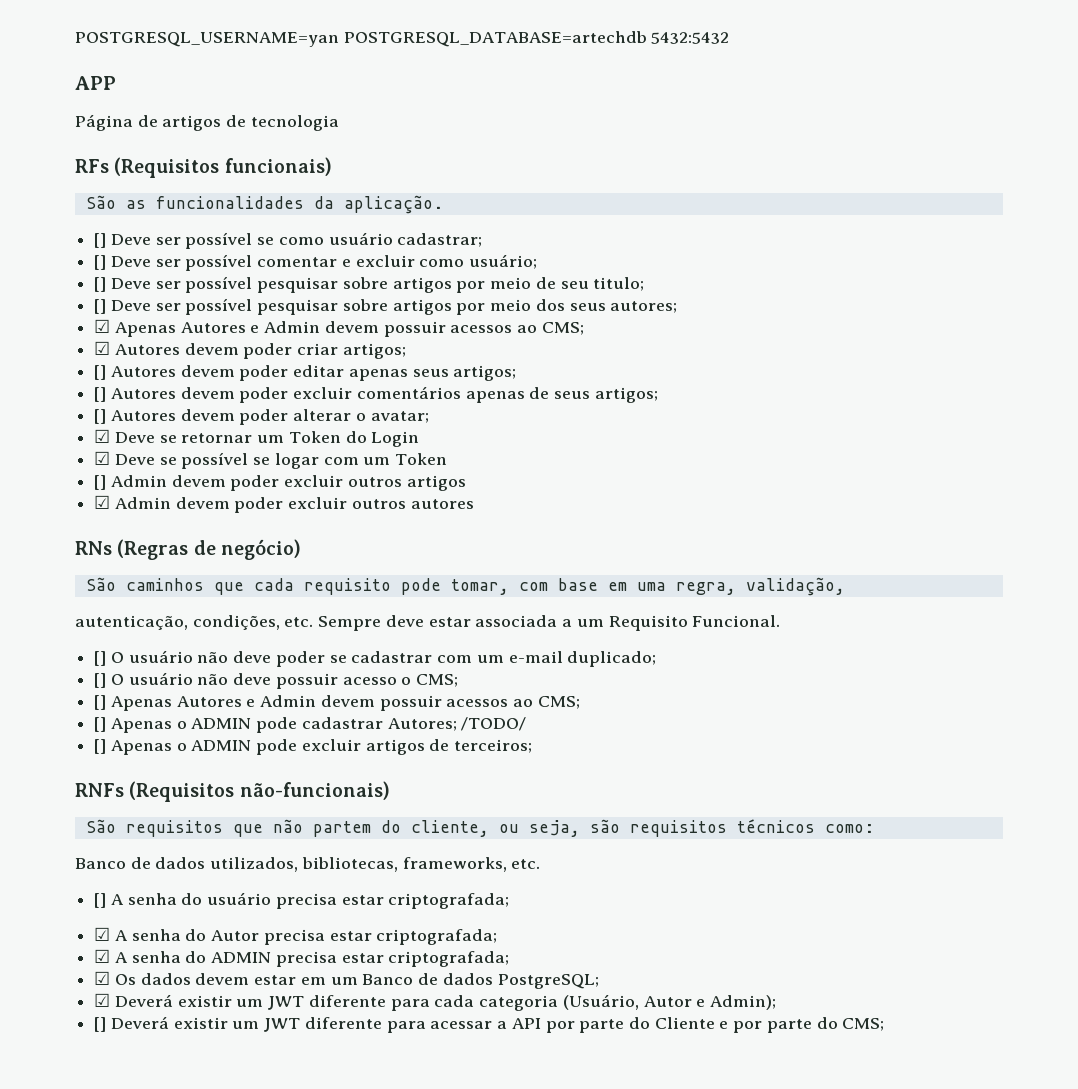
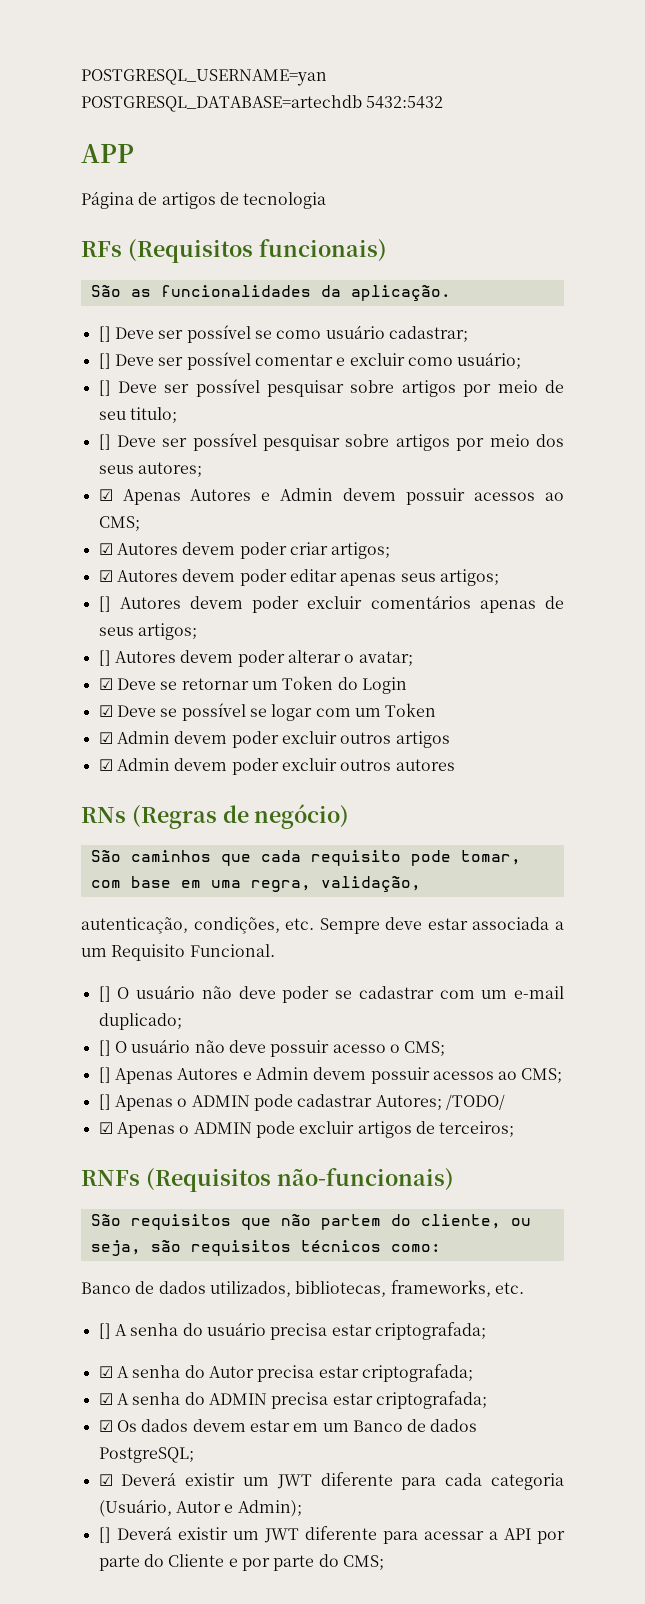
[94,365,107,380] [] -> [98,570,113,582] ☑
[94,475,107,490] [] -> [98,732,113,744] ☑
[94,739,107,754] [] -> [98,1122,113,1134] ☑

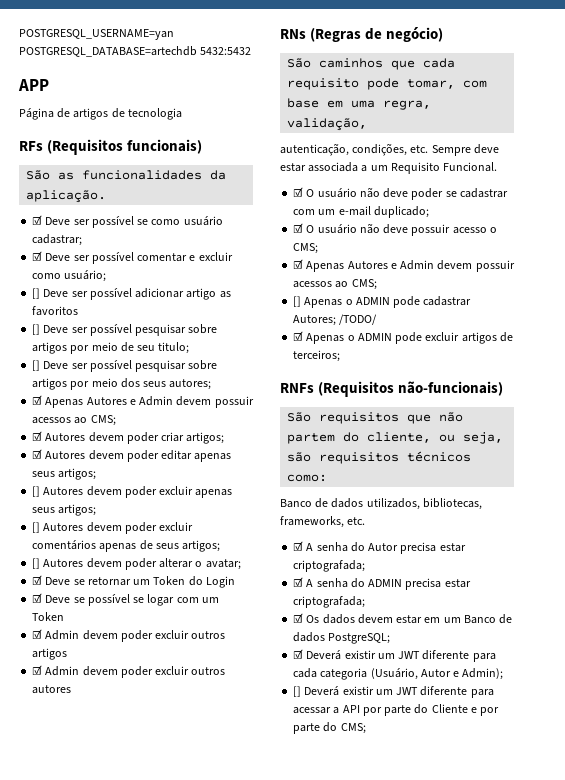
[98,326,111,342] [] -> [32,215,43,225] ☑
[98,353,111,369] [] -> [32,251,43,261] ☑
(522, 360) none -> [32,288,231,300] [32,306,79,316] // [] Deve ser possível adicionar artigo as favoritos
(499, 577) none -> [32,486,233,498] [32,504,97,516] // [] Autores devem poder excluir apenas seus artigos;
[98,986,111,1002] [] -> [293,187,304,197] ☑
[98,1040,111,1056] [] -> [293,223,304,233] ☑
[98,1067,111,1083] [] -> [293,259,304,269] ☑
[98,1322,486,1340] // [] A senha do usuário precisa estar criptografada; -> (366, 521) none

